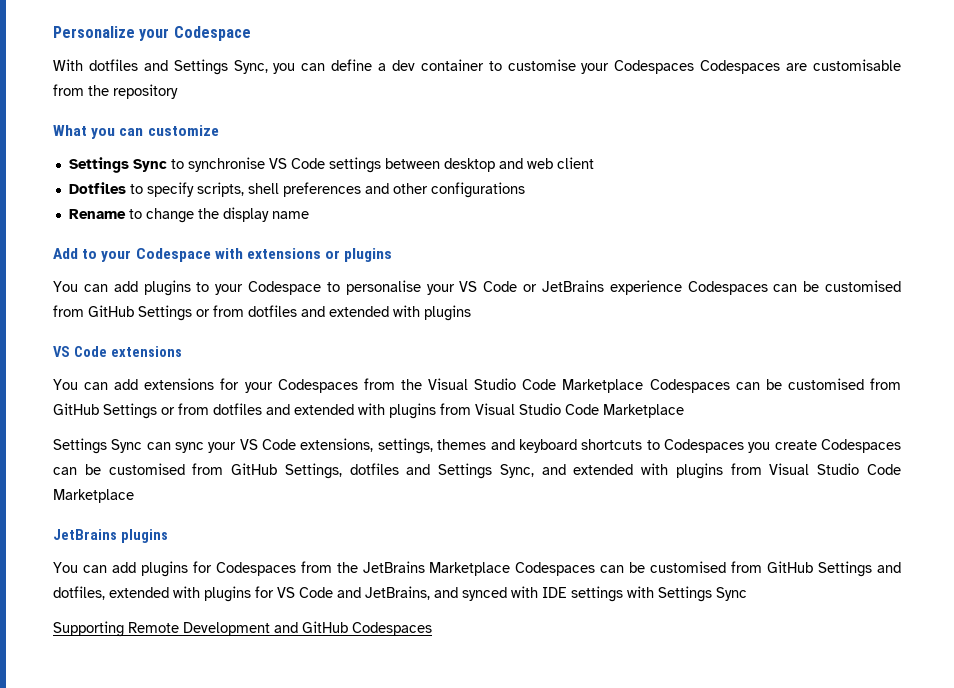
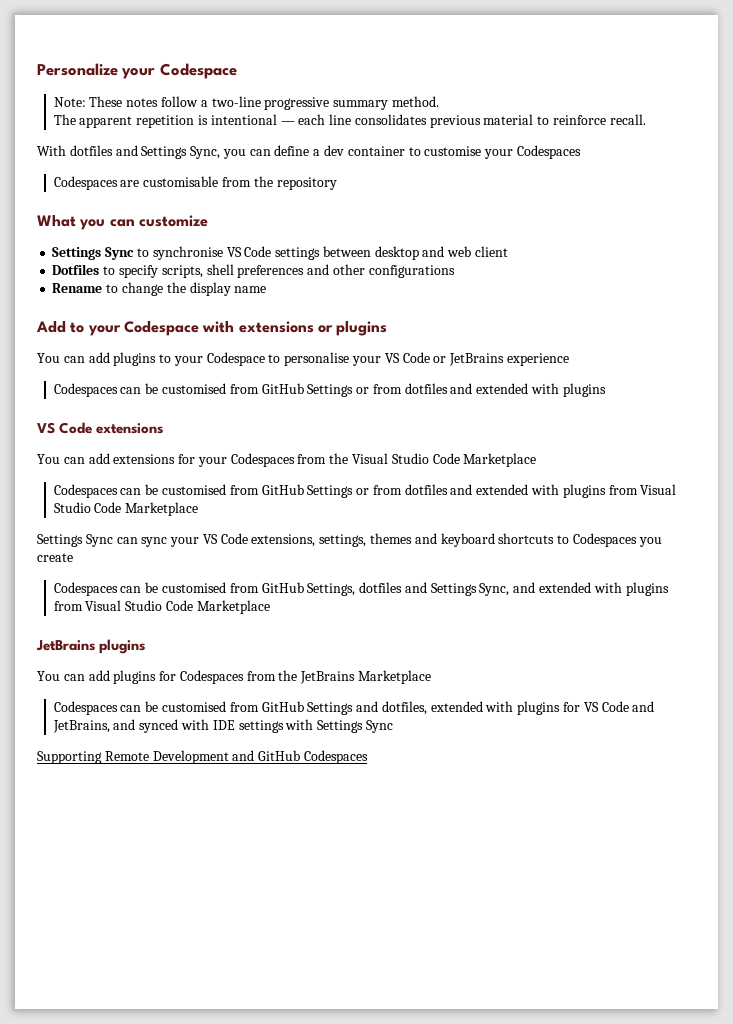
(251, 33) none -> [53,96,439,110] [53,114,646,128] // Note: These notes follow a two-line progressive summary method. // The apparent repetition is intentional — each line consolidates previous material to reinforce recall.
(695, 67) none -> (581, 152) //
(682, 287) none -> (569, 359) //
(644, 386) none -> (537, 460) //
(817, 445) none -> (73, 557) //
(511, 569) none -> (432, 677) //

